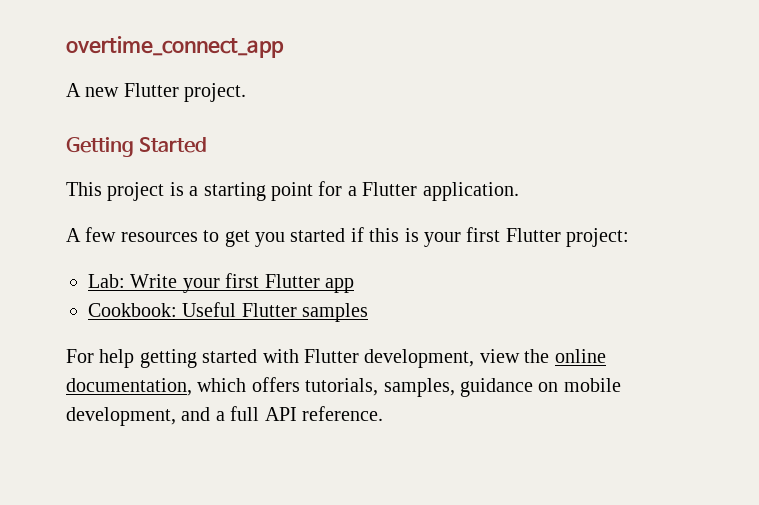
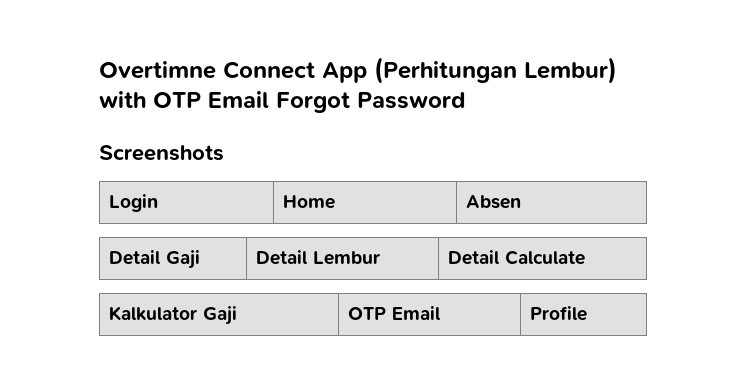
[66,36,284,58] [66,83,247,102] [66,137,208,157] [66,181,519,201] [66,227,630,247] [88,273,354,293] [88,302,369,322] [66,349,606,368] [66,377,621,397] [66,406,383,426] overtime_connect_app // A new Flutter project. // Getting Started // This project is a starting point for a Flutter application. // A few resources to get you started if this is your first Flutter project: // Lab: Write your first Flutter app // Cookbook: Useful Flutter samples // For help getting started with Flutter development, view the online documentation, which offers tutorials, samples, guidance on mobile development, and a full API reference. -> [99,57,617,84] [99,91,466,113] [99,145,224,161] [109,194,159,212] [283,195,336,209] [466,195,522,209] [109,250,200,269] [256,250,380,265] [448,250,585,265] [109,306,237,325] [348,306,441,320] [530,306,588,321] Overtimne Connect App (Perhitungan Lembur) with OTP Email Forgot Password // Screenshots // Login | Home | Absen // Detail Gaji | Detail Lembur | Detail Calculate // Kalkulator Gaji | OTP Email | Profile

